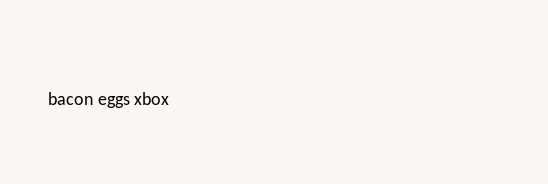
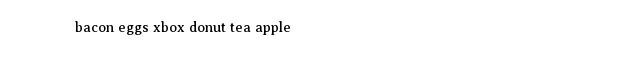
(170, 98) none -> [189,21,291,35] donut tea apple

